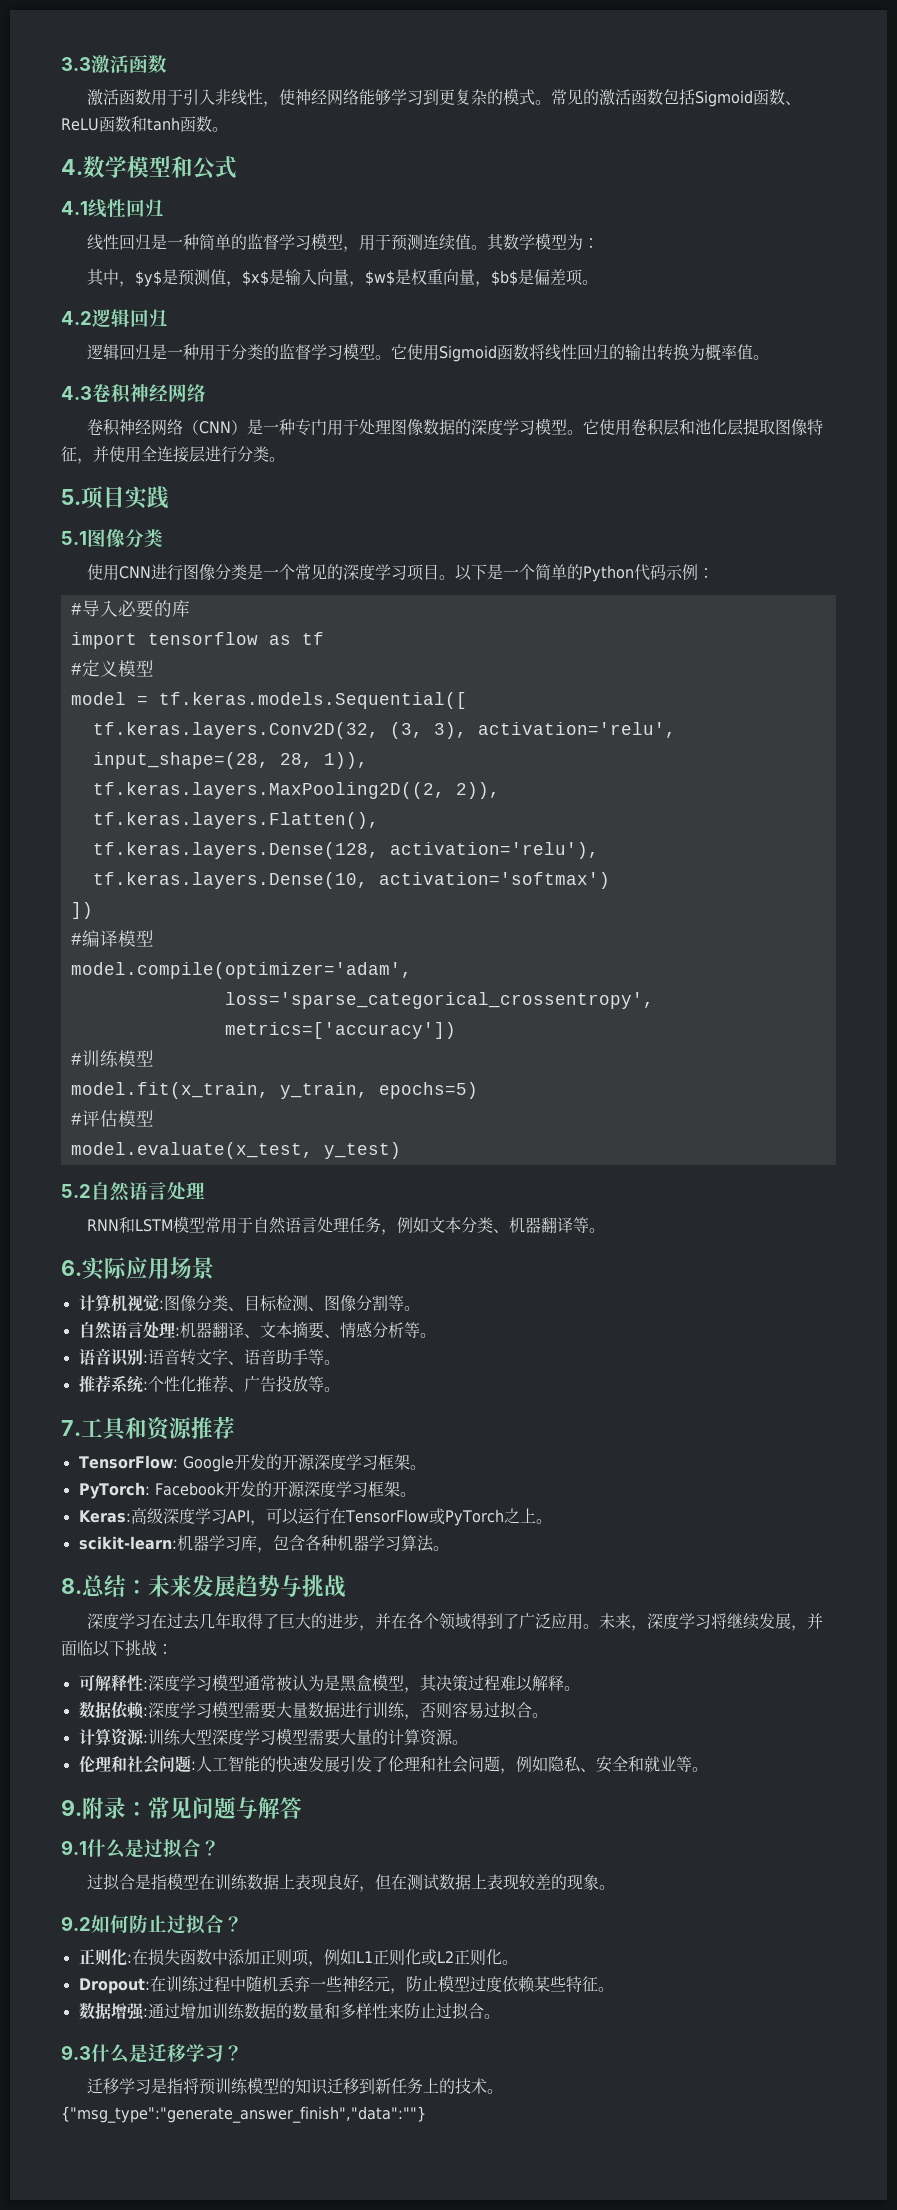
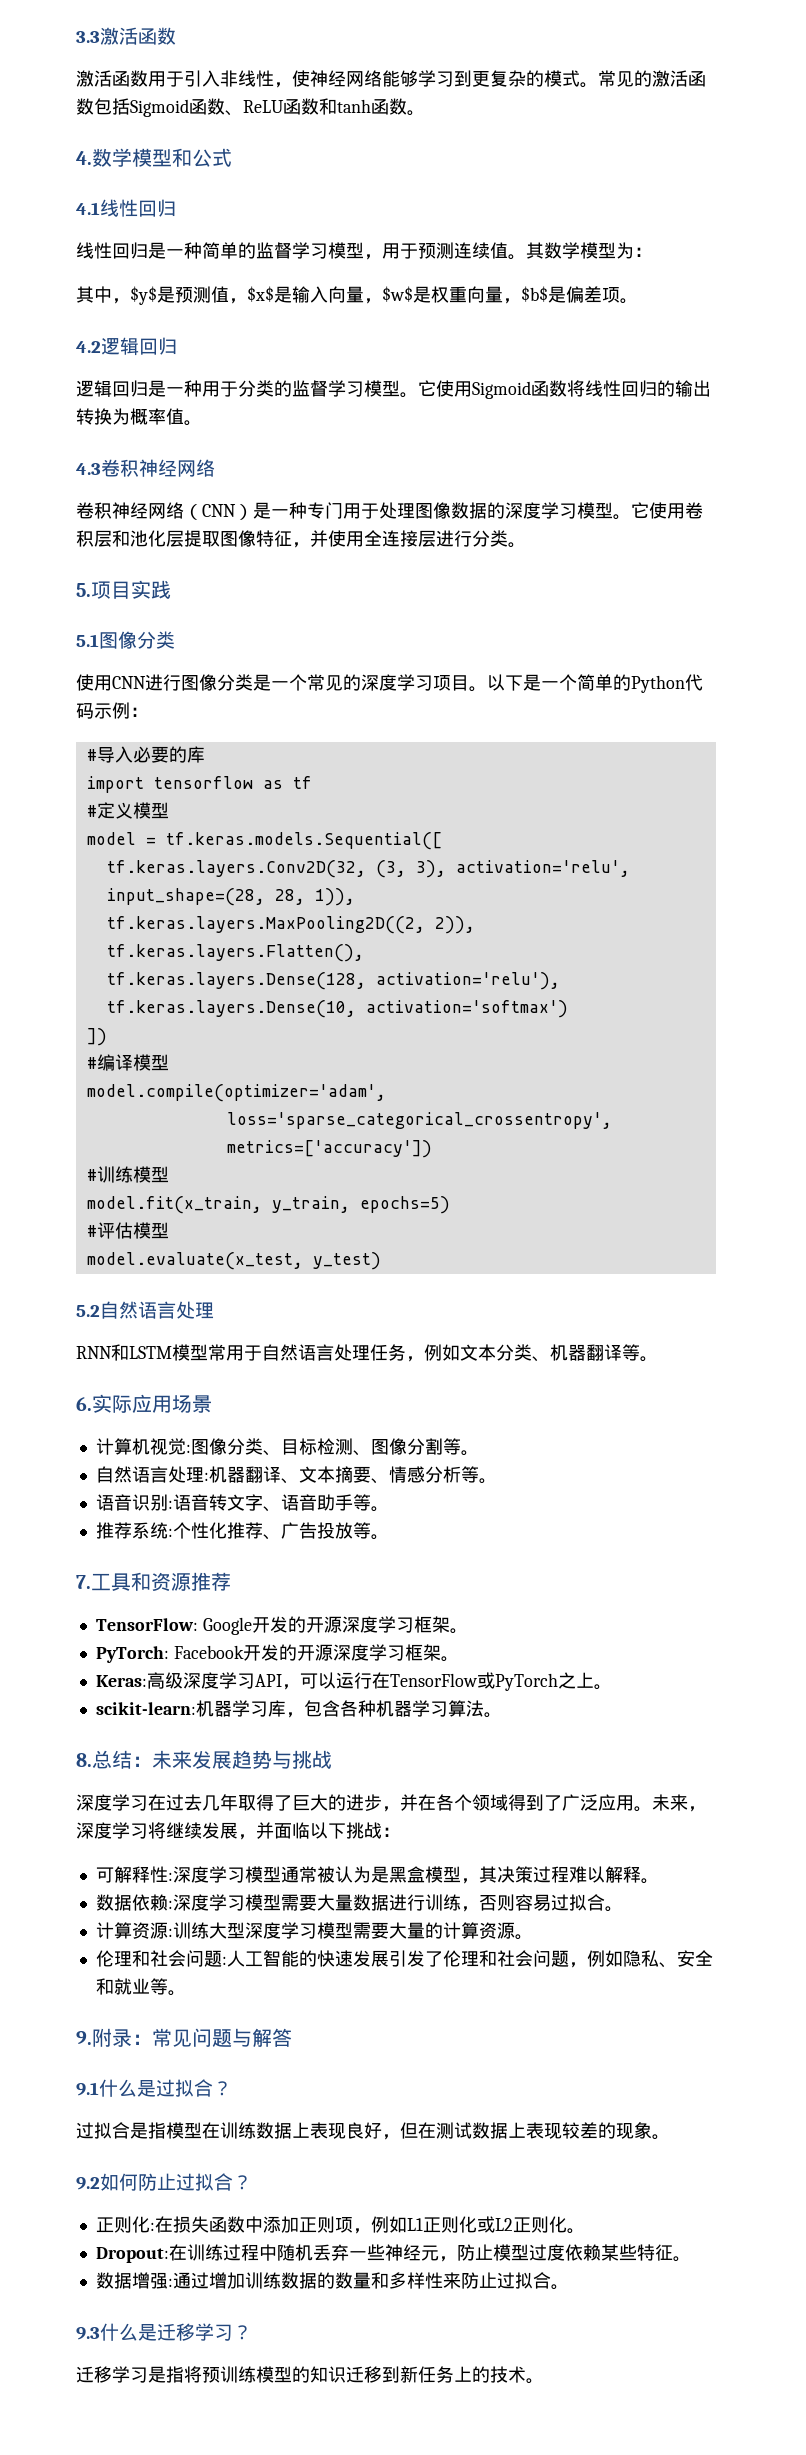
[61,2106,426,2123] {"msg_type":"generate_answer_finish","data":""} -> (544, 2381) none

